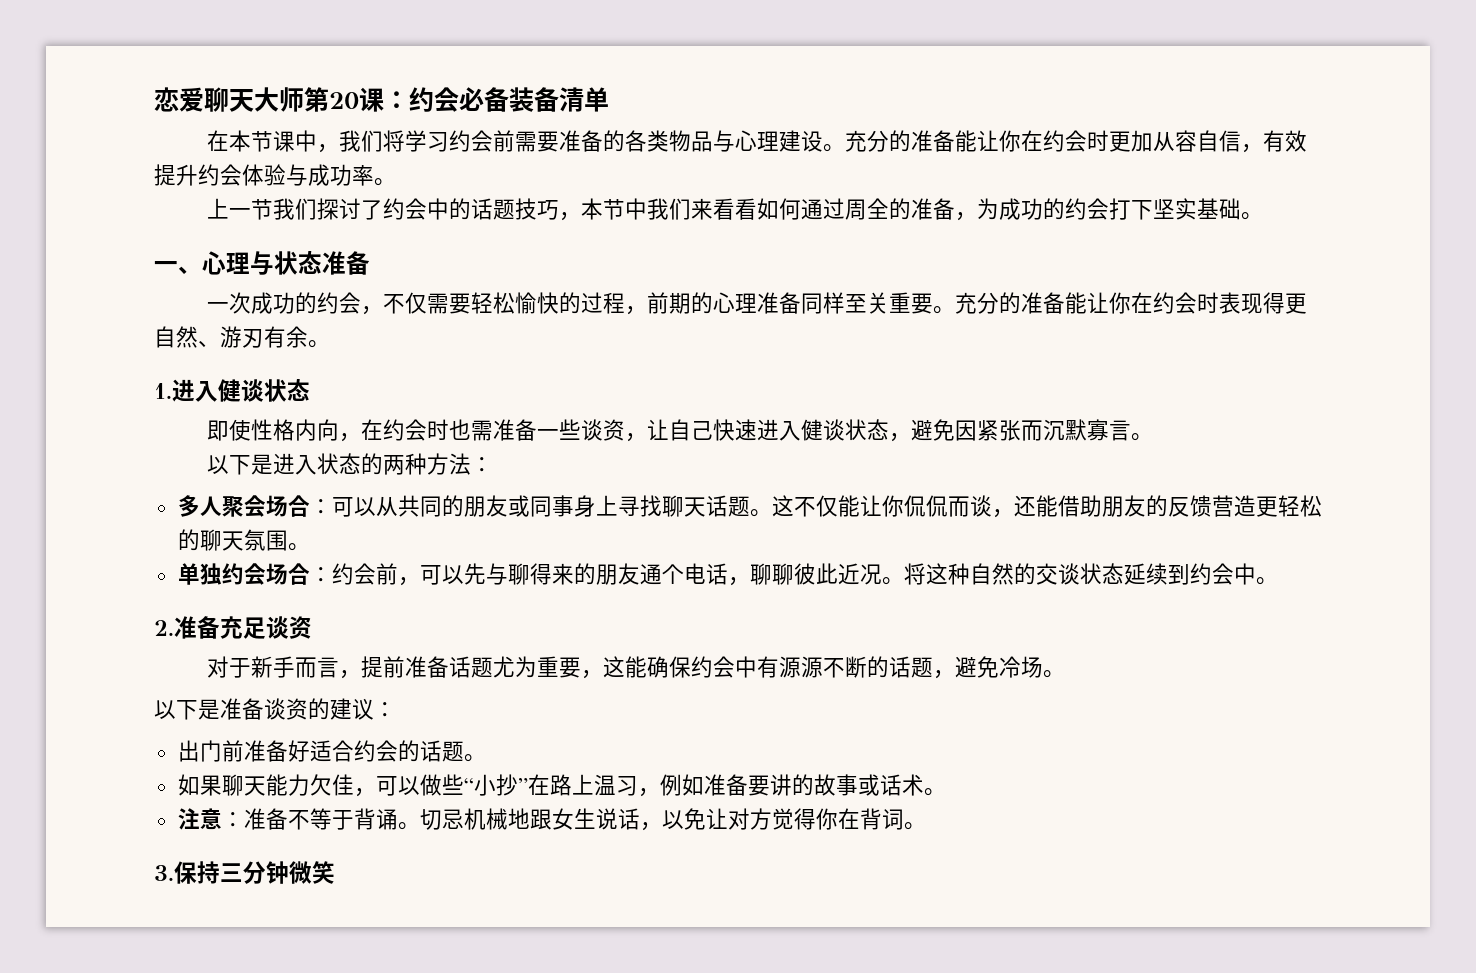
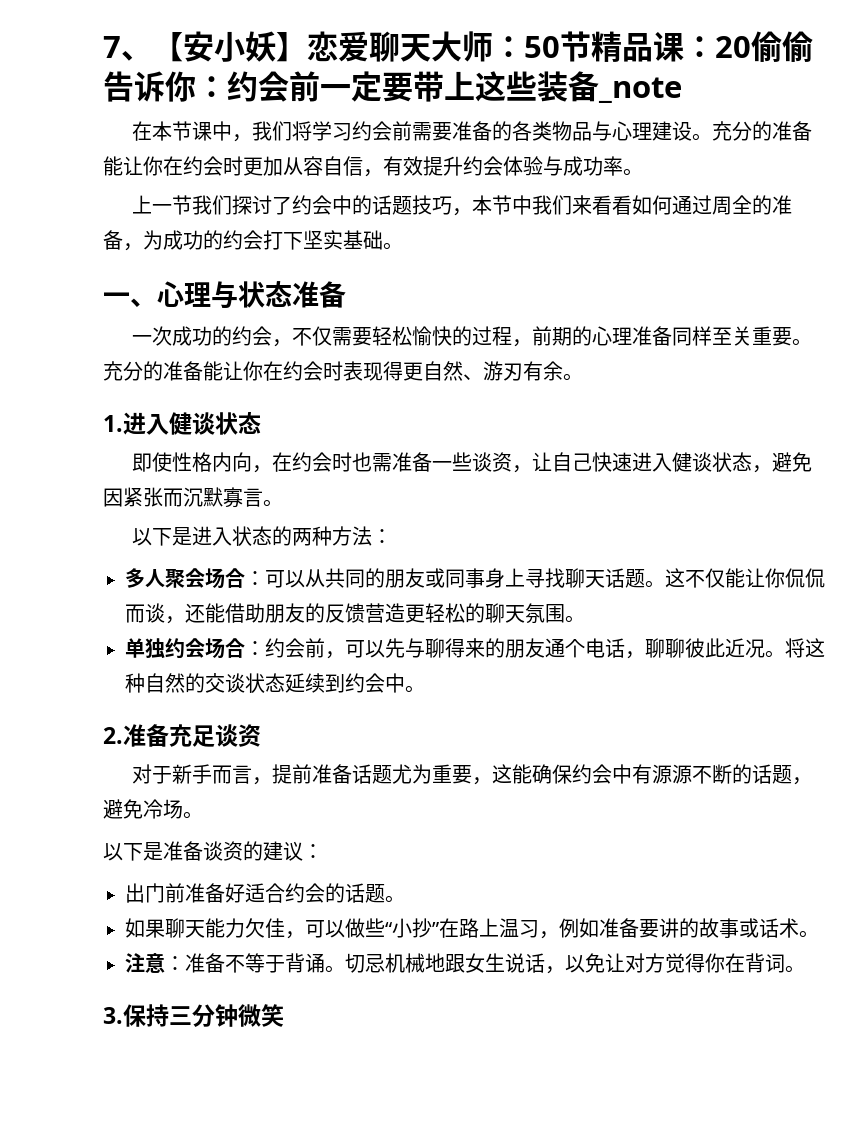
[154,87,609,112] 恋爱聊天大师第20课：约会必备装备清单 -> [103,31,813,62] [103,71,682,103] 7、【安小妖】恋爱聊天大师：50节精品课：20偷偷告诉你：约会前一定要带上这些装备_note

